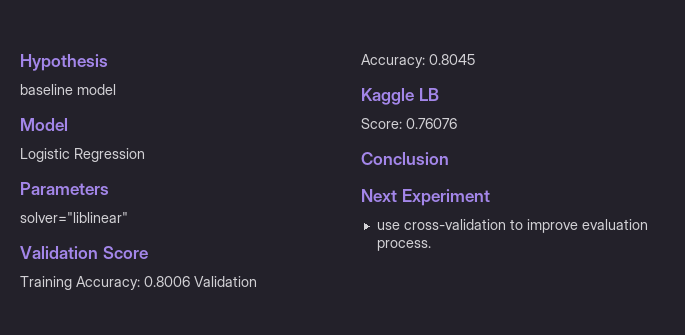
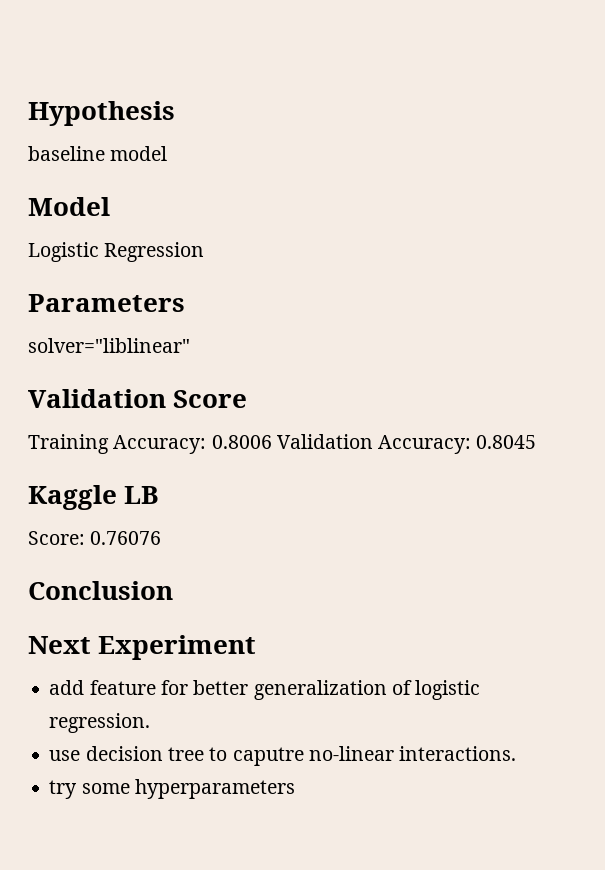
[376,219,648,233] [376,240,431,251] use cross-validation to improve evaluation process. -> [49,680,481,700] [49,713,151,733] [49,746,517,766] [49,779,295,799] add feature for better generalization of logistic regression. // use decision tree to caputre no-linear interactions. // try some hyperparameters

